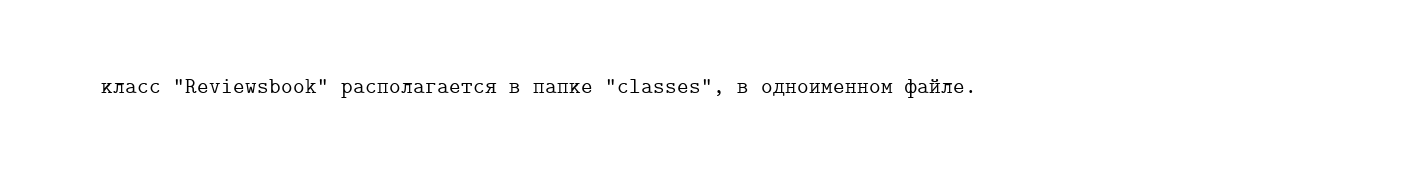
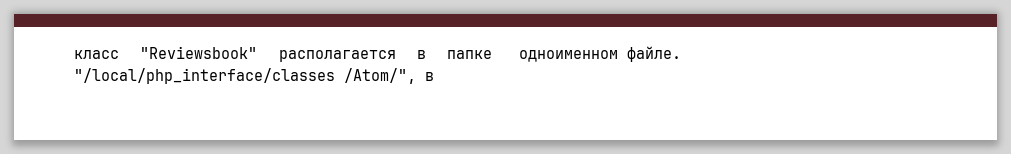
[605,79,725,96] "classes", -> [74,68,416,84] "/local/php_interface/classes /Atom/",

